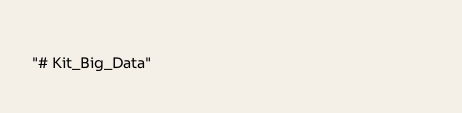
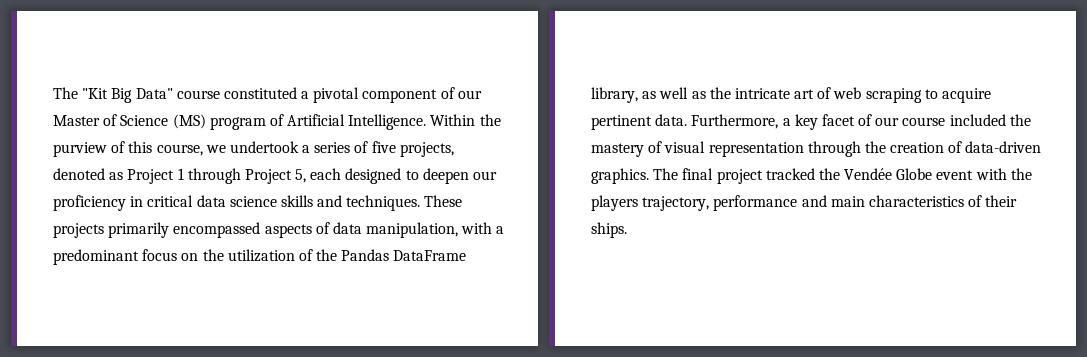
[32,57,151,72] "# Kit_Big_Data" -> [53,87,482,103] [53,114,501,130] [53,141,454,157] [53,168,498,184] [53,195,463,211] [53,222,505,238] [53,249,467,265] [591,87,992,103] [591,114,1031,130] [591,141,1042,157] [591,168,1032,184] [591,195,1018,211] [591,222,627,238] The "Kit Big Data" course constituted a pivotal component of our Master of Science (MS) program of Artificial Intelligence. Within the purview of this course, we undertook a series of five projects, denoted as Project 1 through Project 5, each designed to deepen our proficiency in critical data science skills and techniques. These projects primarily encompassed aspects of data manipulation, with a predominant focus on the utilization of the Pandas DataFrame library, as well as the intricate art of web scraping to acquire pertinent data. Furthermore, a key facet of our course included the mastery of visual representation through the creation of data-driven graphics. The final project tracked the Vendée Globe event with the players trajectory, performance and main characteristics of their ships.

